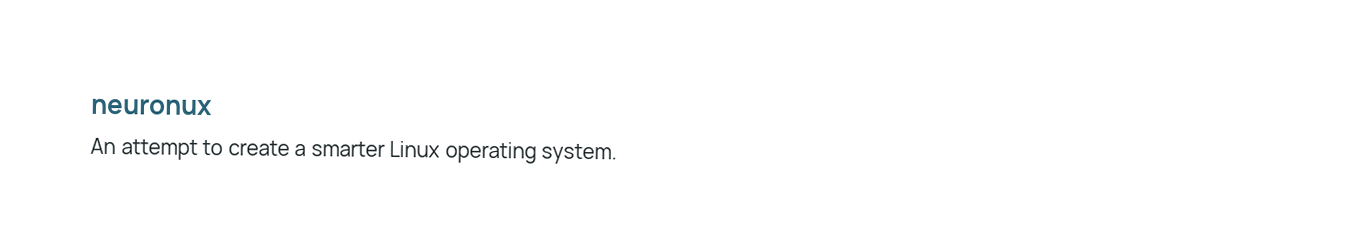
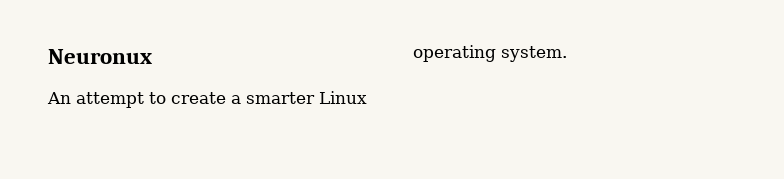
[90,97,213,116] neuronux -> [48,49,152,64] Neuronux

